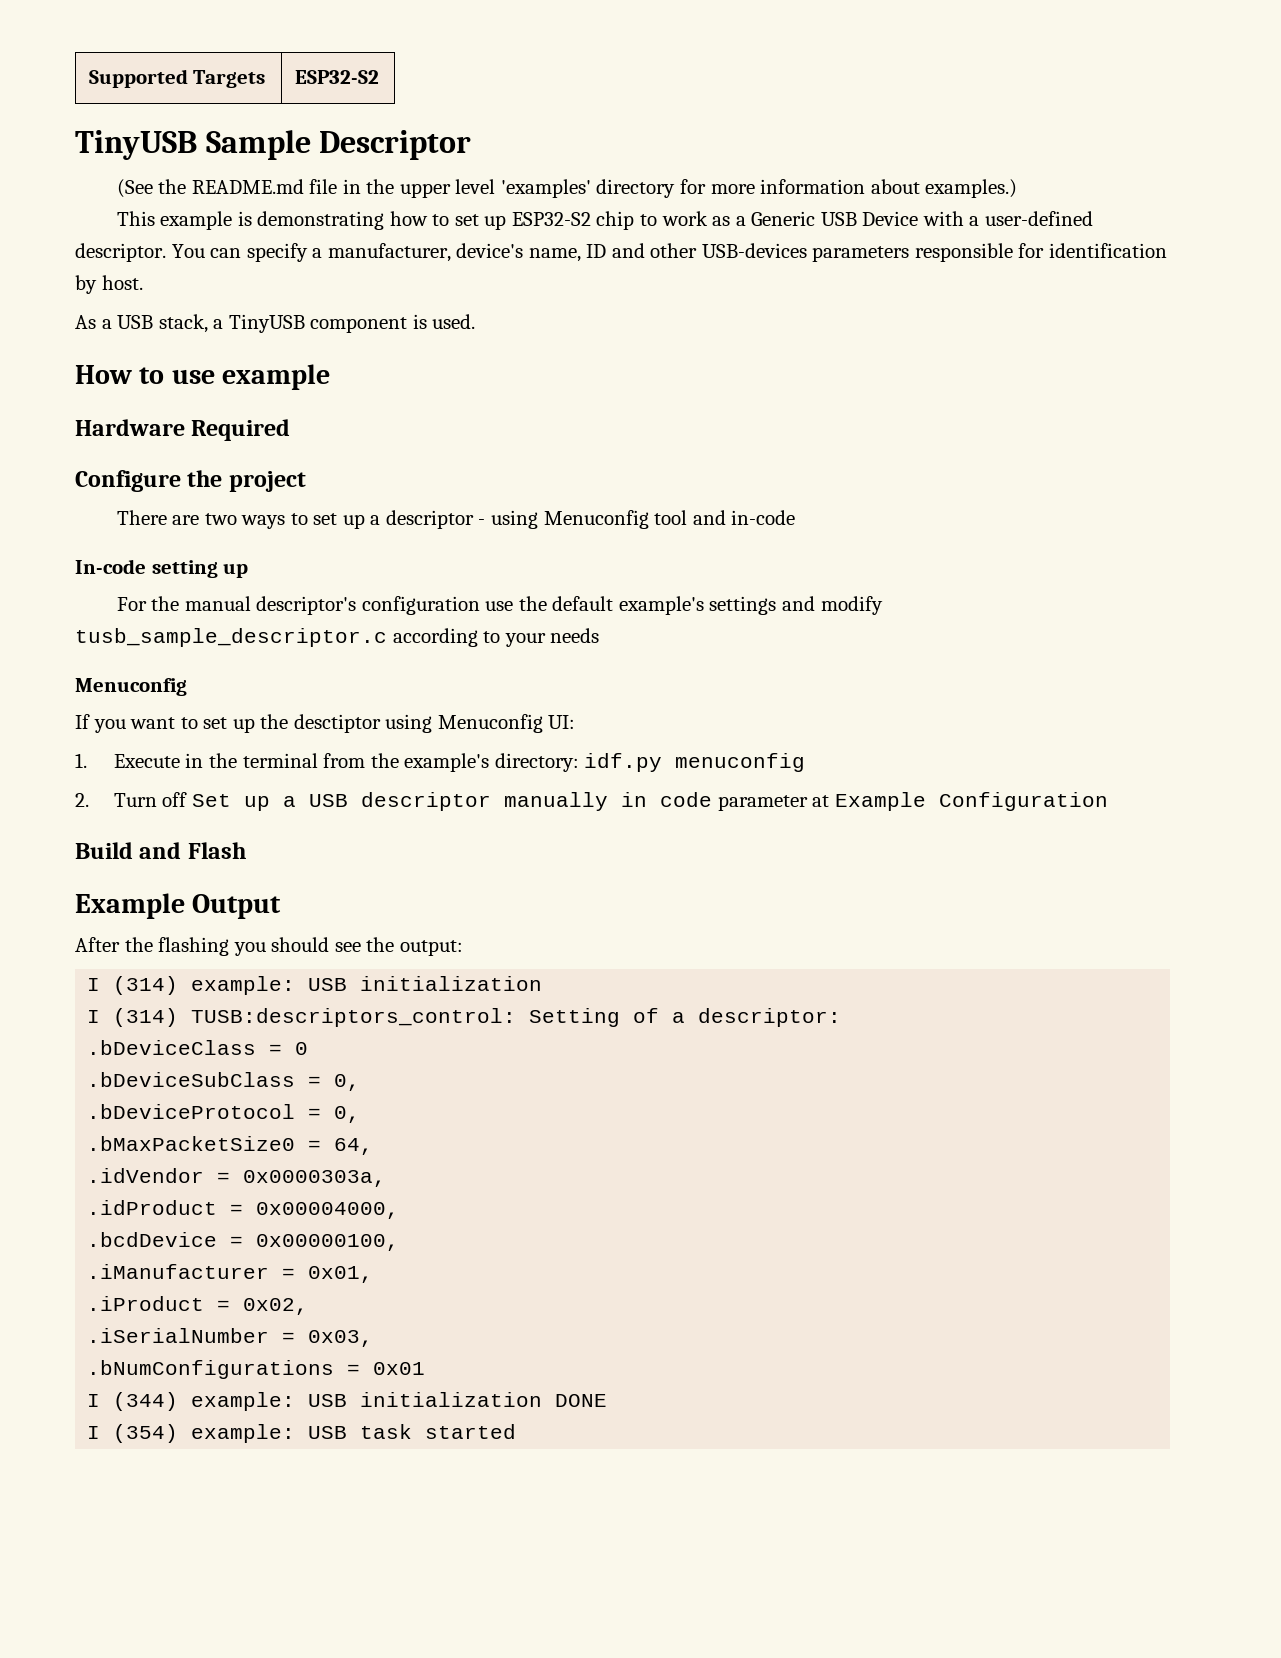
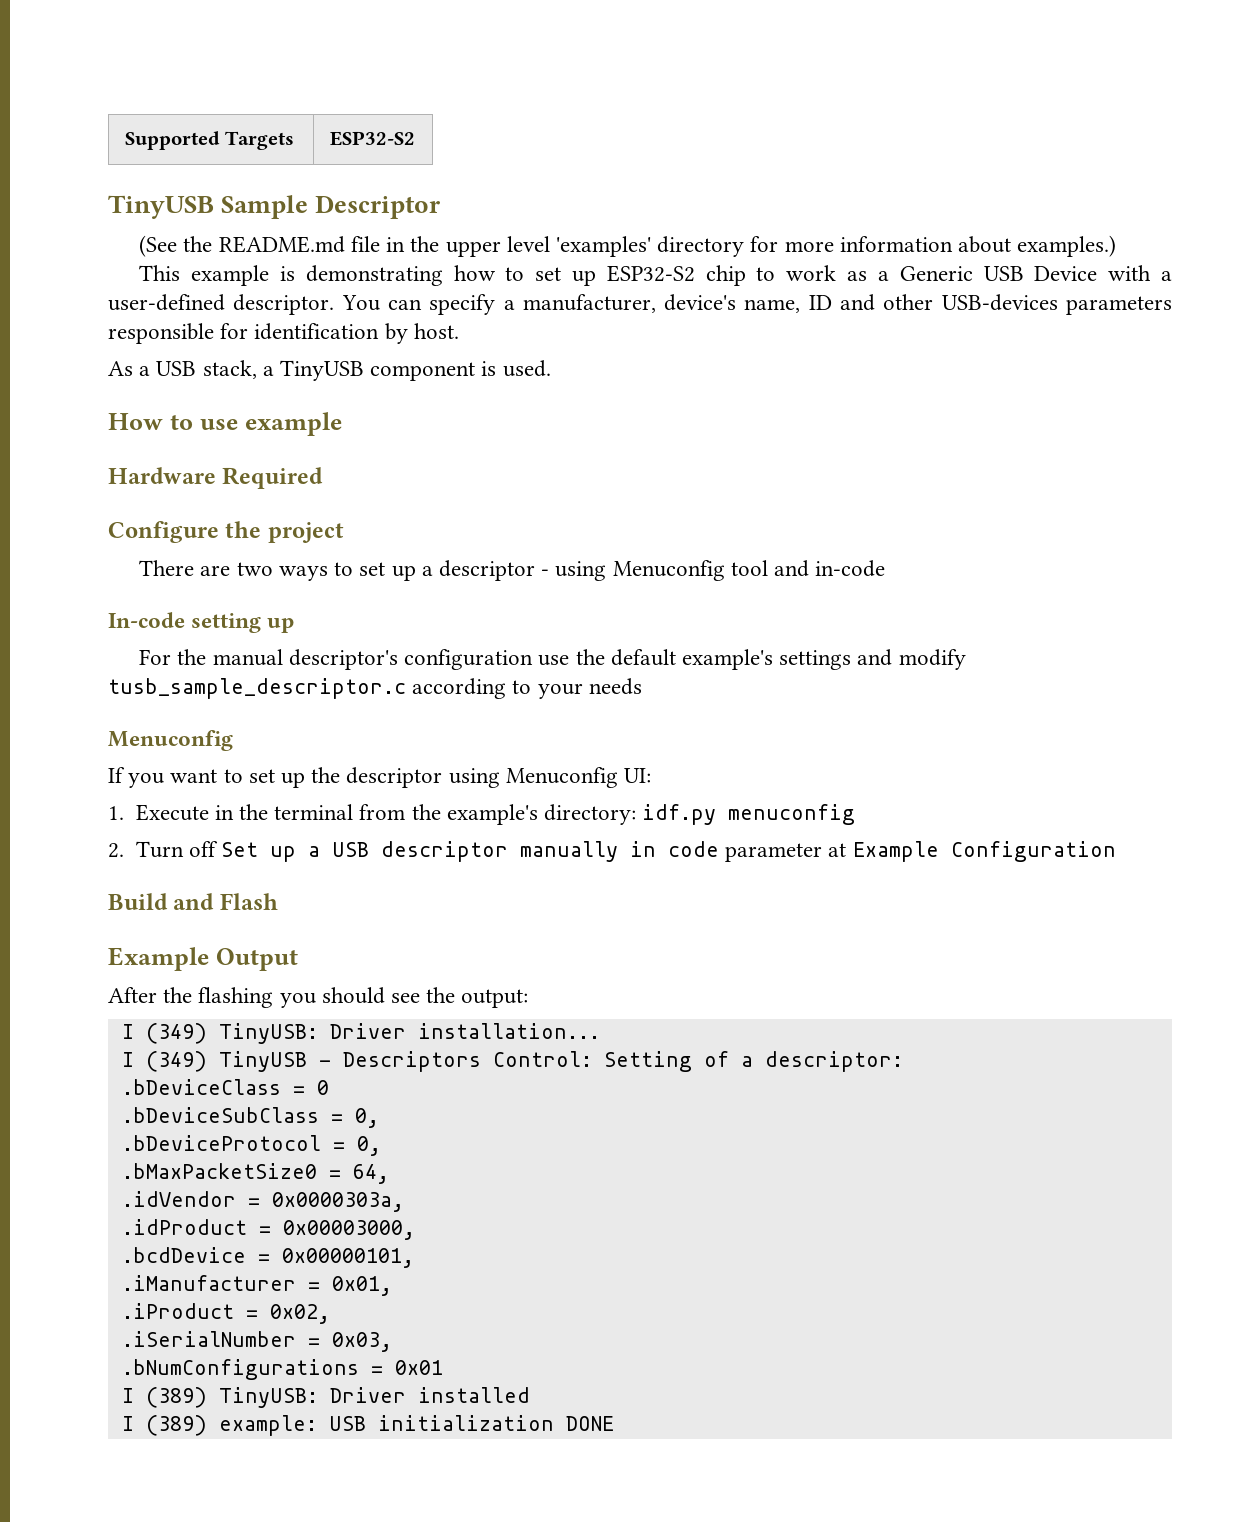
[293,714,381,733] desctiptor -> [346,767,443,788] descriptor
[113,976,543,995] [87,1008,517,1027] (314) example: USB initialization // I (314) TUSB:descriptors_control: -> [145,1023,600,1044] [121,1051,592,1072] (349) TinyUSB: Driver installation... // I (349) TinyUSB - Descriptors Control:
[256,1202,400,1219] 0x00004000, -> [282,1220,415,1240] 0x00003000,
[256,1234,400,1251] 0x00000100, -> [281,1248,414,1268] 0x00000101,
[113,1392,608,1411] [87,1424,517,1443] (344) example: USB initialization DONE // I (354) example: USB task started -> [145,1387,530,1408] [121,1415,614,1436] (389) TinyUSB: Driver installed // I (389) example: USB initialization DONE

